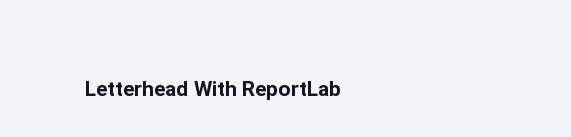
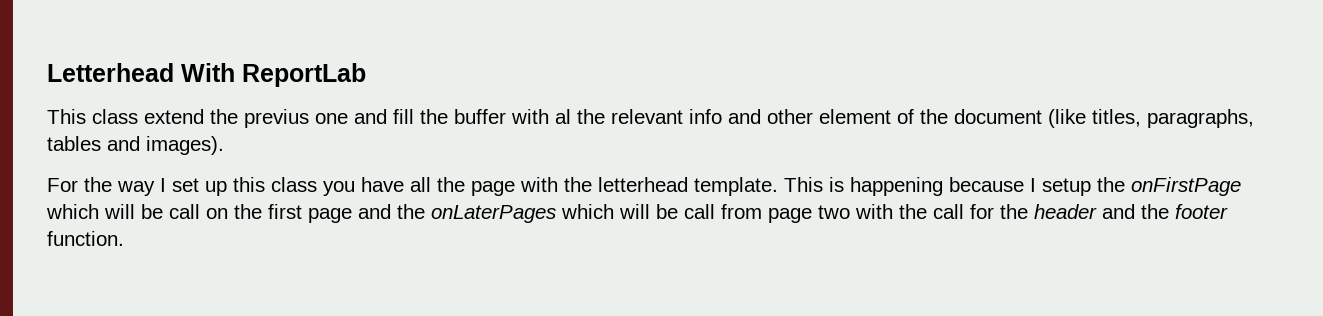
(342, 90) none -> [47,109,1254,128] [47,136,224,155] [47,177,1241,196] [46,204,1228,223] [47,231,124,246] // This class extend the previus one and fill the buffer with al the relevant info and other element of the document (like titles, paragraphs, tables and images). // For the way I set up this class you have all the page with the letterhead template. This is happening because I setup the onFirstPage which will be call on the first page and the onLaterPages which will be call from page two with the call for the header and the footer function.

